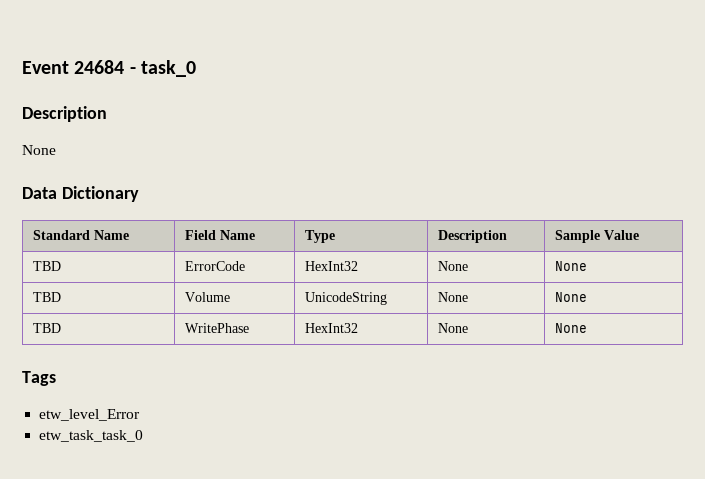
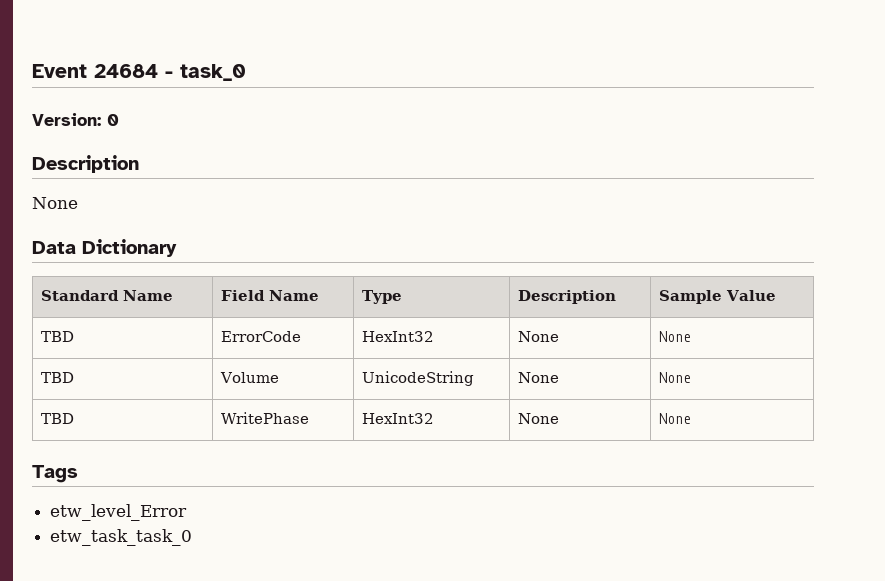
(196, 68) none -> [32,113,119,126] // Version: 0

